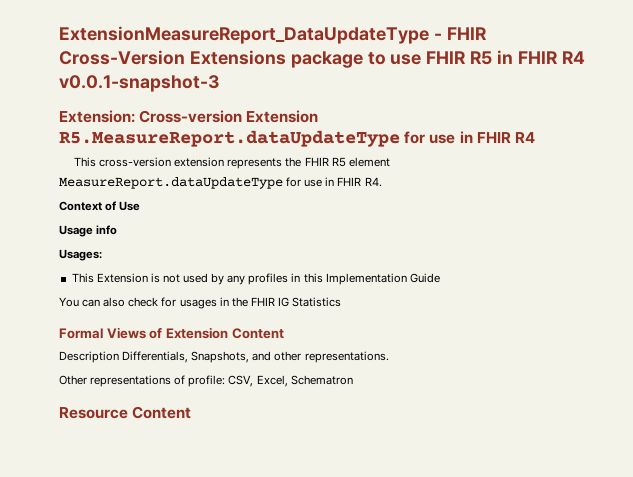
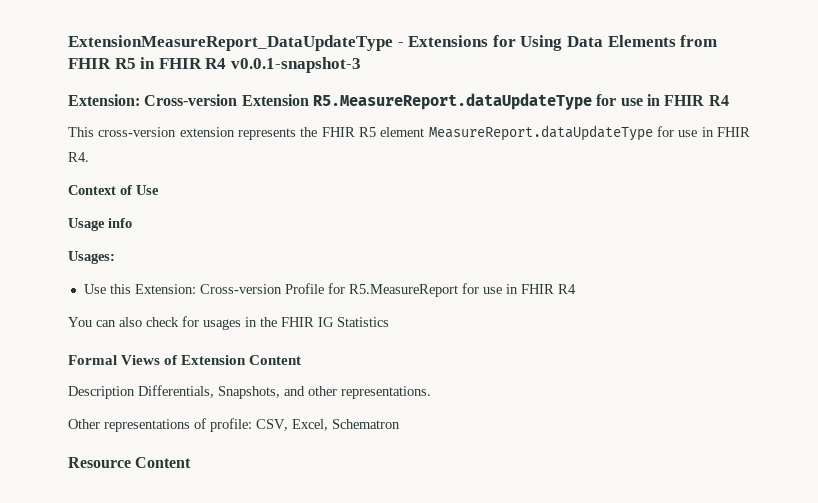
[446,27,487,40] [59,50,422,68] FHIR Cross-Version Extensions package to use -> [408,35,718,51] Extensions for Using Data Elements from
[71,273,440,285] This Extension is not used by any profiles in this Implementation Guide -> [83,283,576,297] Use this Extension: Cross-version Profile for R5.MeasureReport for use in FHIR R4

